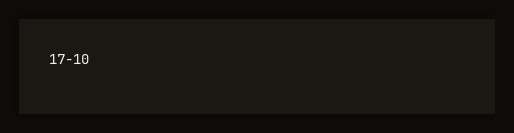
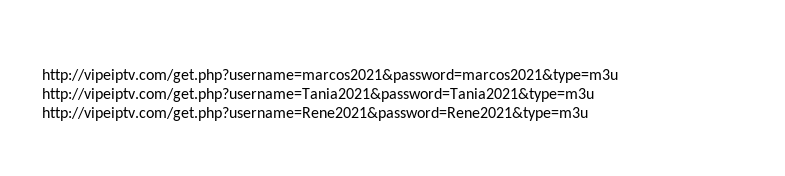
[49,54,89,64] 17-10 -> [42,69,618,83] [42,88,594,102] [42,107,588,121] http://vipeiptv.com/get.php?username=marcos2021&password=marcos2021&type=m3u http://vipeiptv.com/get.php?username=Tania2021&password=Tania2021&type=m3u http://vipeiptv.com/get.php?username=Rene2021&password=Rene2021&type=m3u

